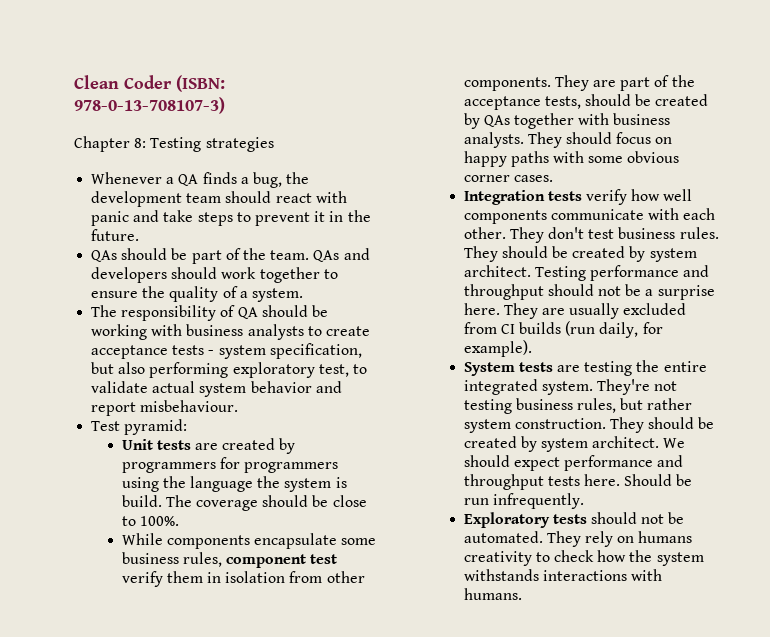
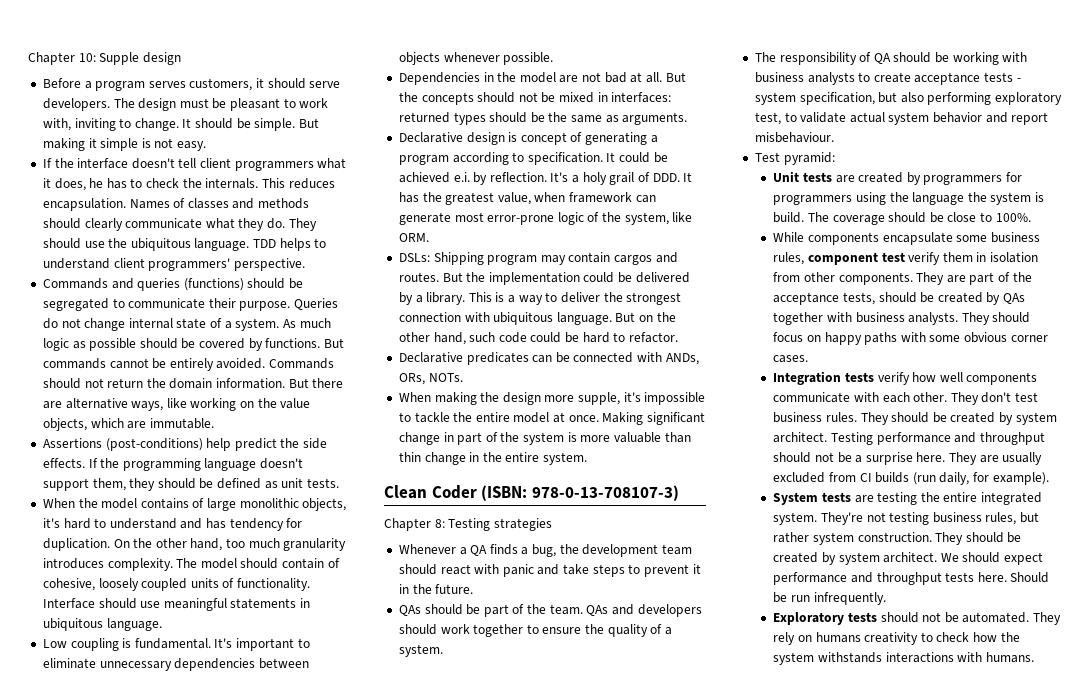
(74, 82) none -> [28,52,181,65] [42,78,341,91] [42,98,329,111] [42,118,320,131] [42,138,207,151] [42,158,347,171] [42,178,335,191] [42,198,310,211] [42,218,317,231] [42,238,327,251] [42,258,305,271] [42,278,304,291] [42,298,339,311] [42,318,331,331] [42,338,345,351] [42,358,335,371] [42,378,344,389] [42,398,311,411] [42,418,214,431] [42,438,328,451] [42,458,304,471] [42,478,340,491] [42,498,347,511] [42,518,303,531] [42,538,347,551] [42,558,340,571] [42,578,311,591] [42,598,311,611] [42,618,162,631] [42,638,310,651] [42,658,309,671] [398,52,554,65] [398,72,686,85] [398,92,672,105] [398,112,688,125] [398,132,658,145] [398,152,668,165] [398,172,693,185] [398,192,656,205] [398,212,693,225] [398,233,429,242] [398,252,678,265] [398,272,690,285] [398,292,682,305] [398,312,676,325] [398,332,679,345] [398,352,699,365] [398,373,463,385] [398,392,706,405] [398,412,706,425] [398,432,691,445] [398,452,588,465] Chapter 10: Supple design // Before a program serves customers, it should serve developers. The design must be pleasant to work with, inviting to change. It should be simple. But making it simple is not easy. // If the interface doesn't tell client programmers what it does, he has to check the internals. This reduces encapsulation. Names of classes and methods should clearly communicate what they do. They should use the ubiquitous language. TDD helps to understand client programmers' perspective. // Commands and queries (functions) should be segregated to communicate their purpose. Queries do not change internal state of a system. As much logic as possible should be covered by functions. But commands cannot be entirely avoided. Commands should not return the domain information. But there are alternative ways, like working on the value objects, which are immutable. // Assertions (post-conditions) help predict the side effects. If the programming language doesn't support them, they should be defined as unit tests. // When the model contains of large monolithic objects, it's hard to understand and has tendency for duplication. On the other hand, too much granularity introduces complexity. The model should contain of cohesive, loosely coupled units of functionality. Interface should use meaningful statements in ubiquitous language. // Low coupling is fundamental. It's important to eliminate unnecessary dependencies between objects whenever possible. // Dependencies in the model are not bad at all. But the concepts should not be mixed in interfaces: returned types should be the same as arguments. // Declarative design is concept of generating a program according to specification. It could be achieved e.i. by reflection. It's a holy grail of DDD. It has the greatest value, when framework can generate most error-prone logic of the system, like ORM. // DSLs: Shipping program may contain cargos and routes. But the implementation could be delivered by a library. This is a way to deliver the strongest connection with ubiquitous language. But on the other hand, such code could be hard to refactor. // Declarative predicates can be connected with ANDs, ORs, NOTs. // When making the design more supple, it's impossible to tackle the entire model at once. Making significant change in part of the system is more valuable than thin change in the entire system. //

